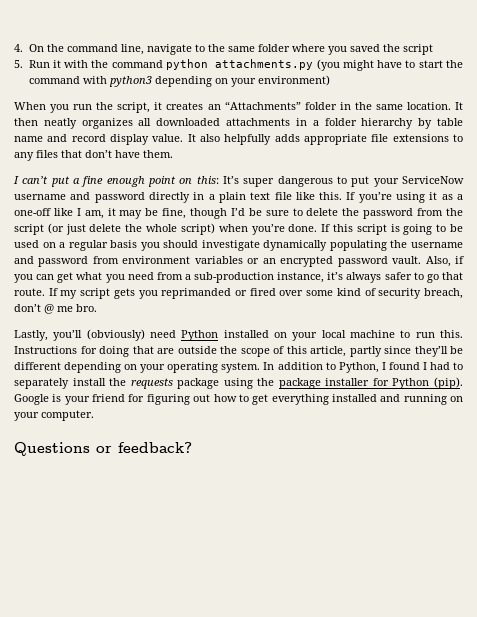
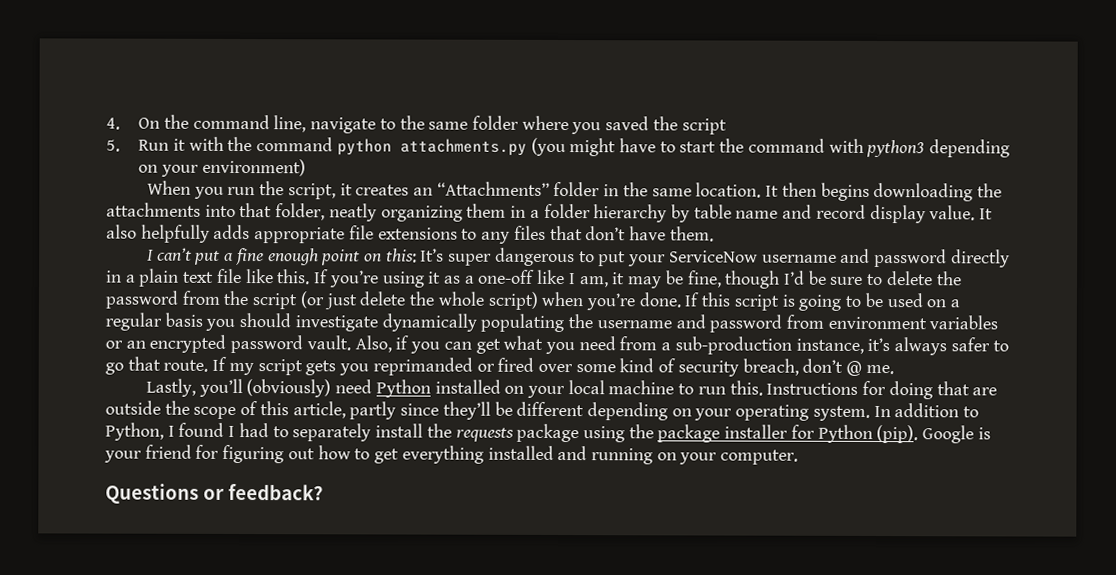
[43,118,291,129] neatly organizes all downloaded attachments -> [820,182,1003,202] [106,202,507,222] begins downloading the attachments into that folder, neatly organizing them
[57,304,97,312] me bro. -> [865,364,894,375] me.

